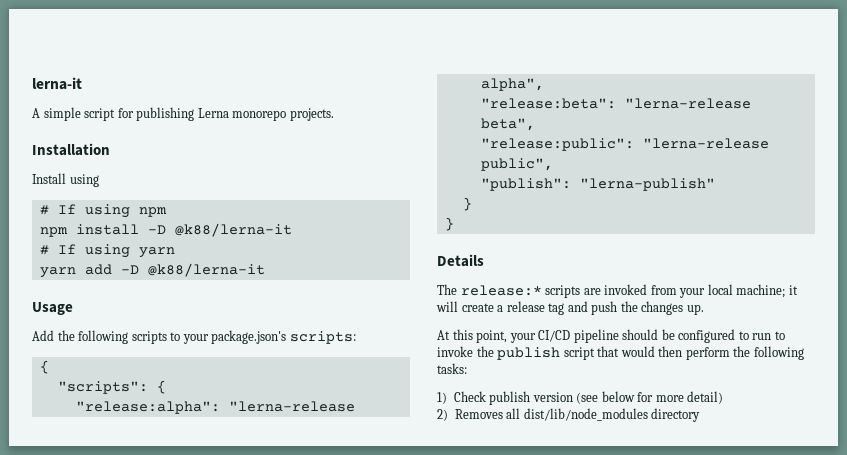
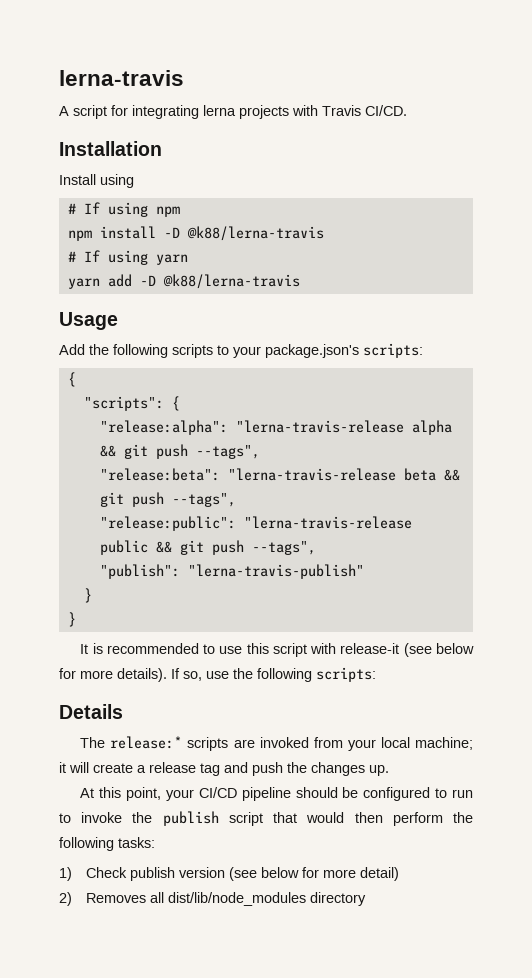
[32,77,82,90] lerna-it -> [59,70,184,86] lerna-travis
[43,107,81,121] simple -> (69, 111) none
[136,107,334,121] publishing Lerna monorepo projects. -> [132,105,407,119] integrating lerna projects with Travis CI/CD.
[174,223,292,237] @k88/lerna-it -> [186,226,324,241] @k88/lerna-travis
[147,263,265,277] @k88/lerna-it -> [162,274,300,289] @k88/lerna-travis
[228,401,355,412] [480,78,544,91] [480,98,751,109] [480,118,535,131] [480,138,769,151] [480,158,553,171] "lerna-release alpha", // "release:beta": "lerna-release beta", // "release:public": "lerna-release public", -> [235,420,452,435] [99,444,260,459] [99,468,460,481] [99,492,236,507] [99,516,412,531] [99,540,316,555] "lerna-travis-release alpha && git push --tags", // "release:beta": "lerna-travis-release beta && git push --tags", // "release:public": "lerna-travis-release public && git push --tags",
[579,178,715,191] "lerna-publish" -> [187,564,364,579] "lerna-travis-publish"
(454, 224) none -> [80,643,475,657] [59,667,376,682] // It is recommended to use this script with release-it (see below for more details). If so, use the following scripts:

